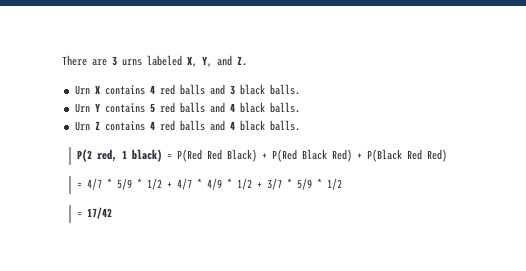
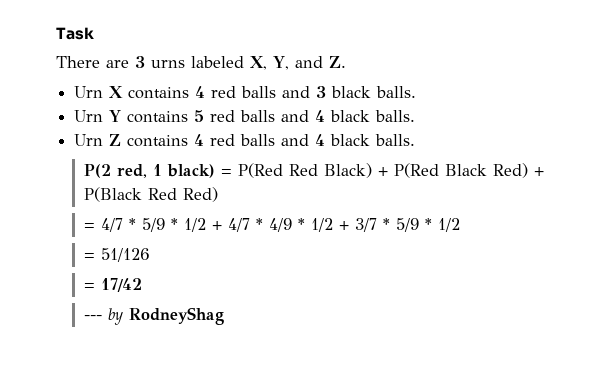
(62, 60) none -> [56,27,94,40] Task //
(342, 184) none -> [83,248,150,262] // = 51/126
(112, 213) none -> [83,307,224,325] // --- by RodneyShag

